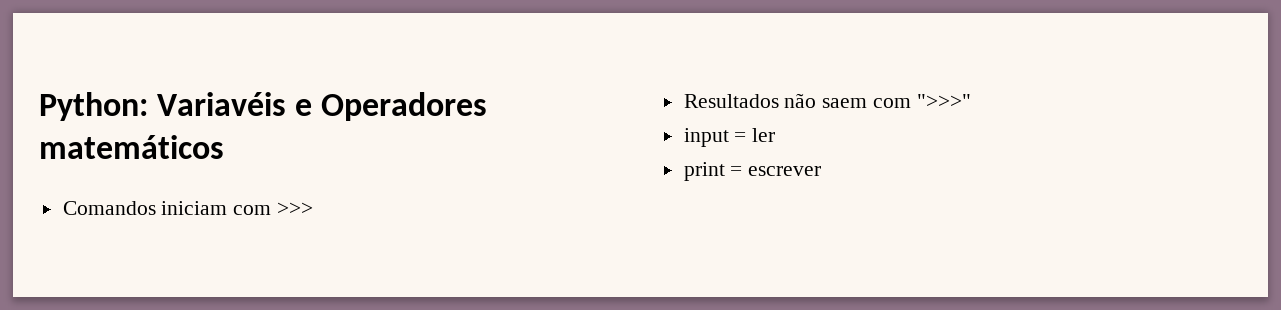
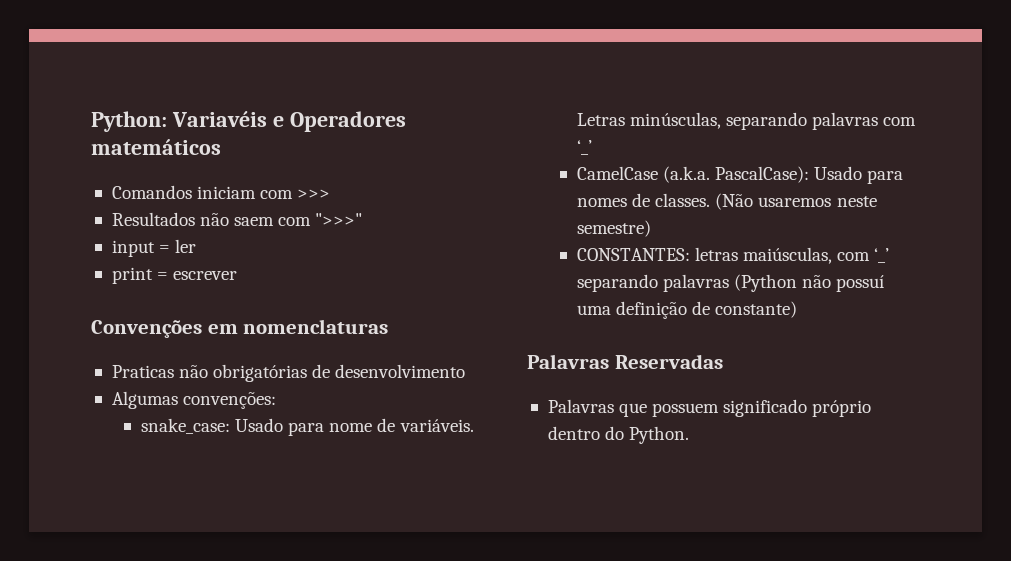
(822, 171) none -> [91,319,389,338] [111,364,466,382] [111,391,277,409] [140,418,474,436] [576,112,917,130] [576,140,592,155] [576,166,904,184] [576,193,877,210] [576,220,651,237] [576,247,890,264] [576,274,885,292] [576,301,798,319] [527,354,723,369] [547,399,872,417] [547,426,690,444] // Convenções em nomenclaturas // Praticas não obrigatórias de desenvolvimento // Algumas convenções: // snake_case: Usado para nome de variáveis. Letras minúsculas, separando palavras com ‘_’ // CamelCase (a.k.a. PascalCase): Usado para nomes de classes. (Não usaremos neste semestre) // CONSTANTES: letras maiúsculas, com ‘_’ separando palavras (Python não possuí uma definição de constante) // Palavras Reservadas // Palavras que possuem significado próprio dentro do Python.

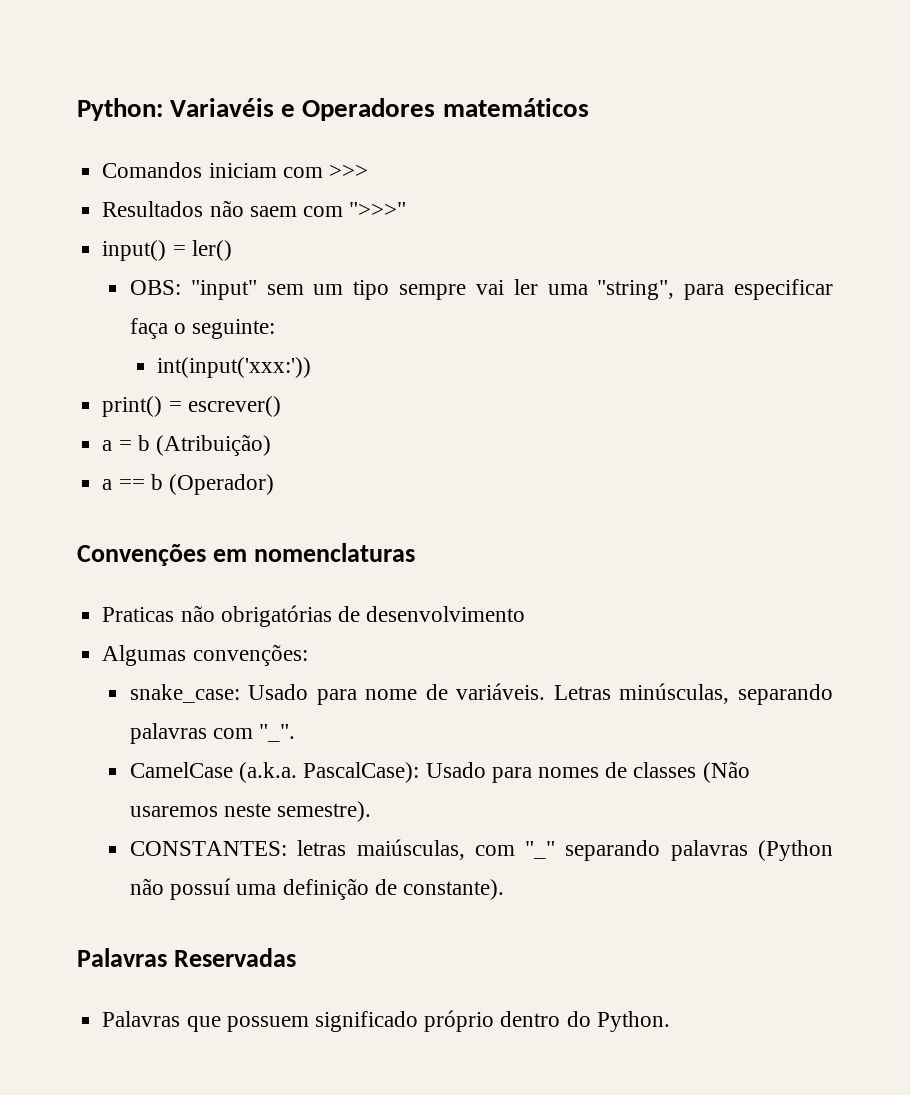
[111,239,197,257] [111,267,238,284] input = ler // print = escrever -> [102,240,232,261] [129,279,833,300] [129,318,276,339] [157,357,312,378] [102,396,281,417] [102,434,271,456] [102,474,274,495] input() = ler() // OBS: "input" sem um tipo sempre vai ler uma "string", para especificar faça o seguinte: // int(input('xxx:')) // print() = escrever() // a = b (Atribuição) // a == b (Operador)
[576,140,592,155] ‘_’ -> [259,724,296,742] "_".
[655,193,711,207] classes. -> [633,762,697,778] classes
[576,220,651,237] semestre) -> [277,801,372,822] semestre).
[874,248,890,263] ‘_’ -> [525,841,556,859] "_"
[715,301,798,318] constante) -> [402,879,504,900] constante).

